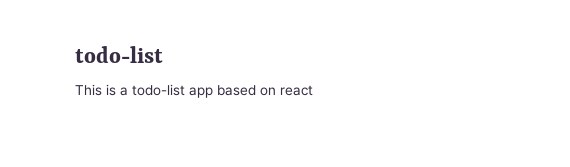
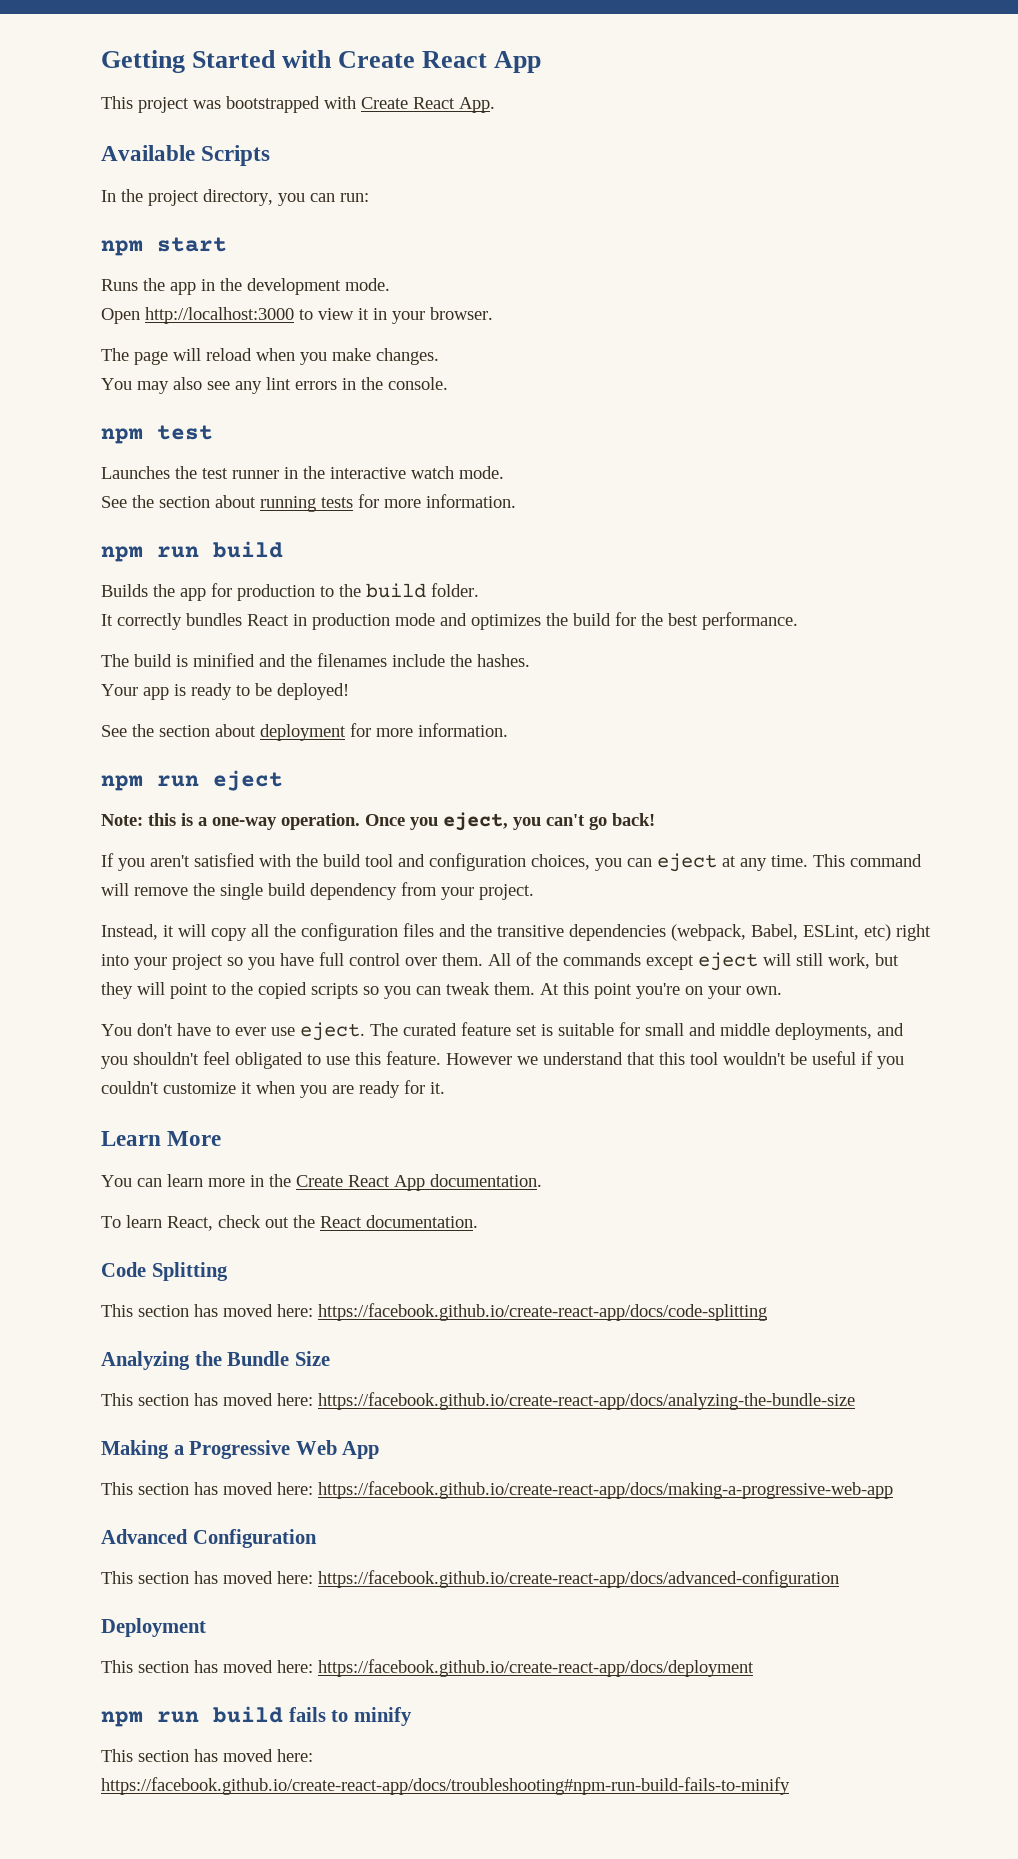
[75,46,163,63] [75,84,313,98] todo-list // This is a todo-list app based on react -> [101,50,542,73] [101,96,495,113] [101,145,271,166] [101,189,369,206] [101,237,227,256] [101,278,390,295] [101,307,493,324] [101,348,439,365] [101,377,448,394] [101,425,213,444] [101,466,504,479] [101,494,516,512] [101,541,283,562] [101,583,479,601] [101,612,798,630] [101,653,530,667] [101,683,349,700] [101,723,508,741] [101,770,283,791] [101,812,655,831] [101,853,922,872] [101,882,534,900] [101,923,931,941] [101,952,899,971] [101,982,782,999] [101,1022,904,1041] [101,1051,904,1069] [101,1080,445,1098] [101,1131,222,1146] [101,1174,542,1191] [101,1215,478,1231] [101,1262,228,1281] [101,1303,767,1321] [101,1351,330,1370] [101,1392,855,1410] [101,1440,380,1459] [101,1481,893,1499] [101,1529,317,1548] [101,1570,839,1588] [101,1618,206,1637] [101,1659,754,1677] [101,1706,412,1727] [101,1749,313,1762] [101,1777,790,1795] Getting Started with Create React App // This project was bootstrapped with Create React App. // Available Scripts // In the project directory, you can run: // npm start // Runs the app in the development mode. // Open http://localhost:3000 to view it in your browser. // The page will reload when you make changes. // You may also see any lint errors in the console. // npm test // Launches the test runner in the interactive watch mode. // See the section about running tests for more information. // npm run build // Builds the app for production to the build folder. // It correctly bundles React in production mode and optimizes the build for the best performance. // The build is minified and the filenames include the hashes. // Your app is ready to be deployed! // See the section about deployment for more information. // npm run eject // Note: this is a one-way operation. Once you eject, you can't go back! // If you aren't satisfied with the build tool and configuration choices, you can eject at any time. This command will remove the single build dependency from your project. // Instead, it will copy all the configuration files and the transitive dependencies (webpack, Babel, ESLint, etc) right into your project so you have full control over them. All of the commands except eject will still work, but they will point to the copied scripts so you can tweak them. At this point you're on your own. // You don't have to ever use eject. The curated feature set is suitable for small and middle deployments, and you shouldn't feel obligated to use this feature. However we understand that this tool wouldn't be useful if you couldn't customize it when you are ready for it. // Learn More // You can learn more in the Create React App documentation. // To learn React, check out the React documentation. // Code Splitting // This section has moved here: https://facebook.github.io/create-react-app/docs/code-splitting // Analyzing the Bundle Size // This section has moved here: https://facebook.github.io/create-react-app/docs/analyzing-the-bundle-size // Making a Progressive Web App // This section has moved here: https://facebook.github.io/create-react-app/docs/making-a-progressive-web-app // Advanced Configuration // This section has moved here: https://facebook.github.io/create-react-app/docs/advanced-configuration // Deployment // This section has moved here: https://facebook.github.io/create-react-app/docs/deployment // npm run build fails to minify // This section has moved here: https://facebook.github.io/create-react-app/docs/troubleshooting#npm-run-build-fails-to-minify

